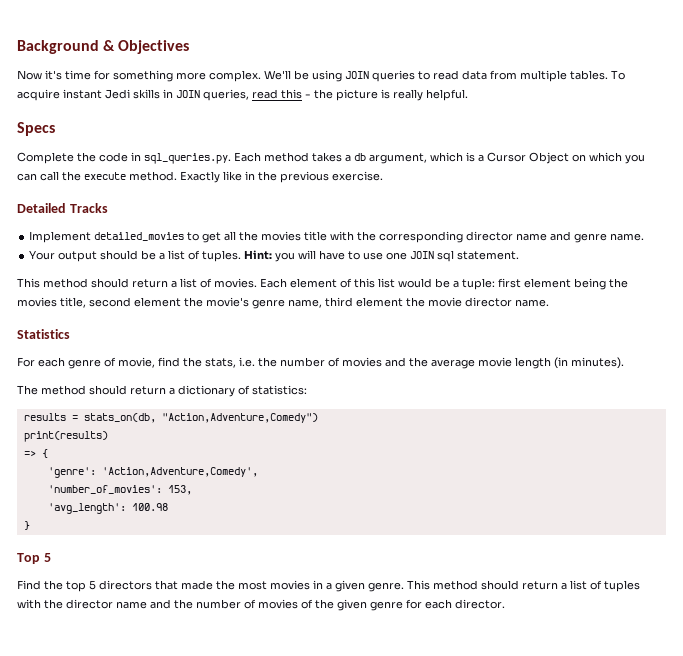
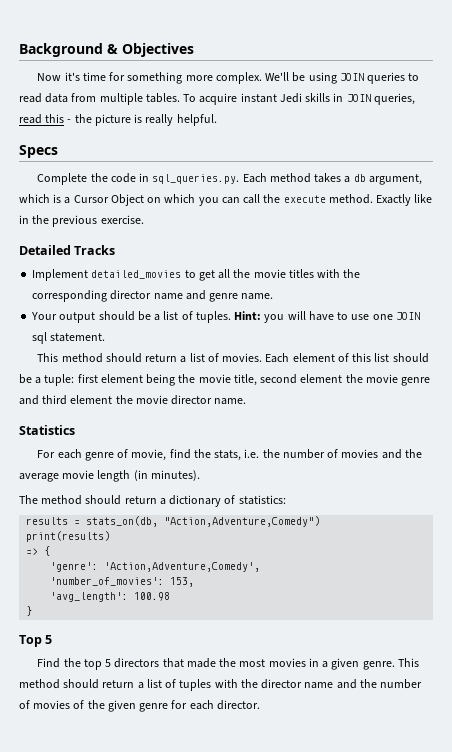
[261,231,328,241] movies title -> [253,269,314,278] movie titles
[398,278,432,288] would -> [392,353,429,363] should
[17,297,57,307] movies -> [198,374,231,383] movie
[206,297,322,309] movie's genre name, -> [365,374,431,386] [19,395,39,405] movie genre and

